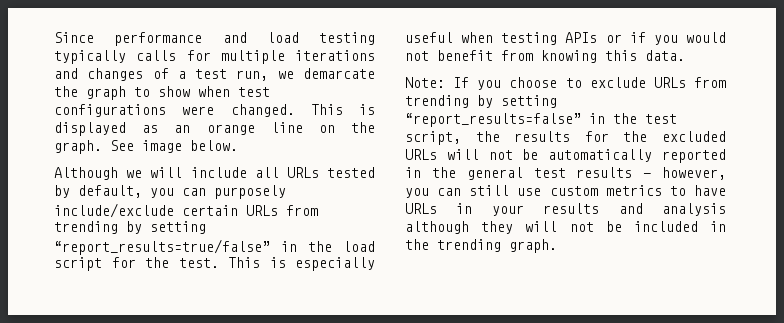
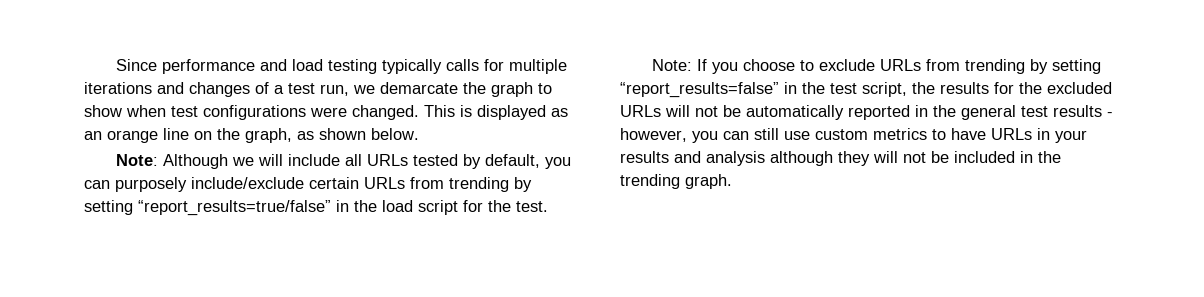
[54,140,182,154] graph. See image -> [245,128,366,143] graph, as shown
(238, 145) none -> [115,154,158,166] Note:
[228,257,375,271] [405,32,726,45] [405,50,685,63] This is especially useful when testing APIs or if you would not benefit from knowing this data. -> (548, 206) none

